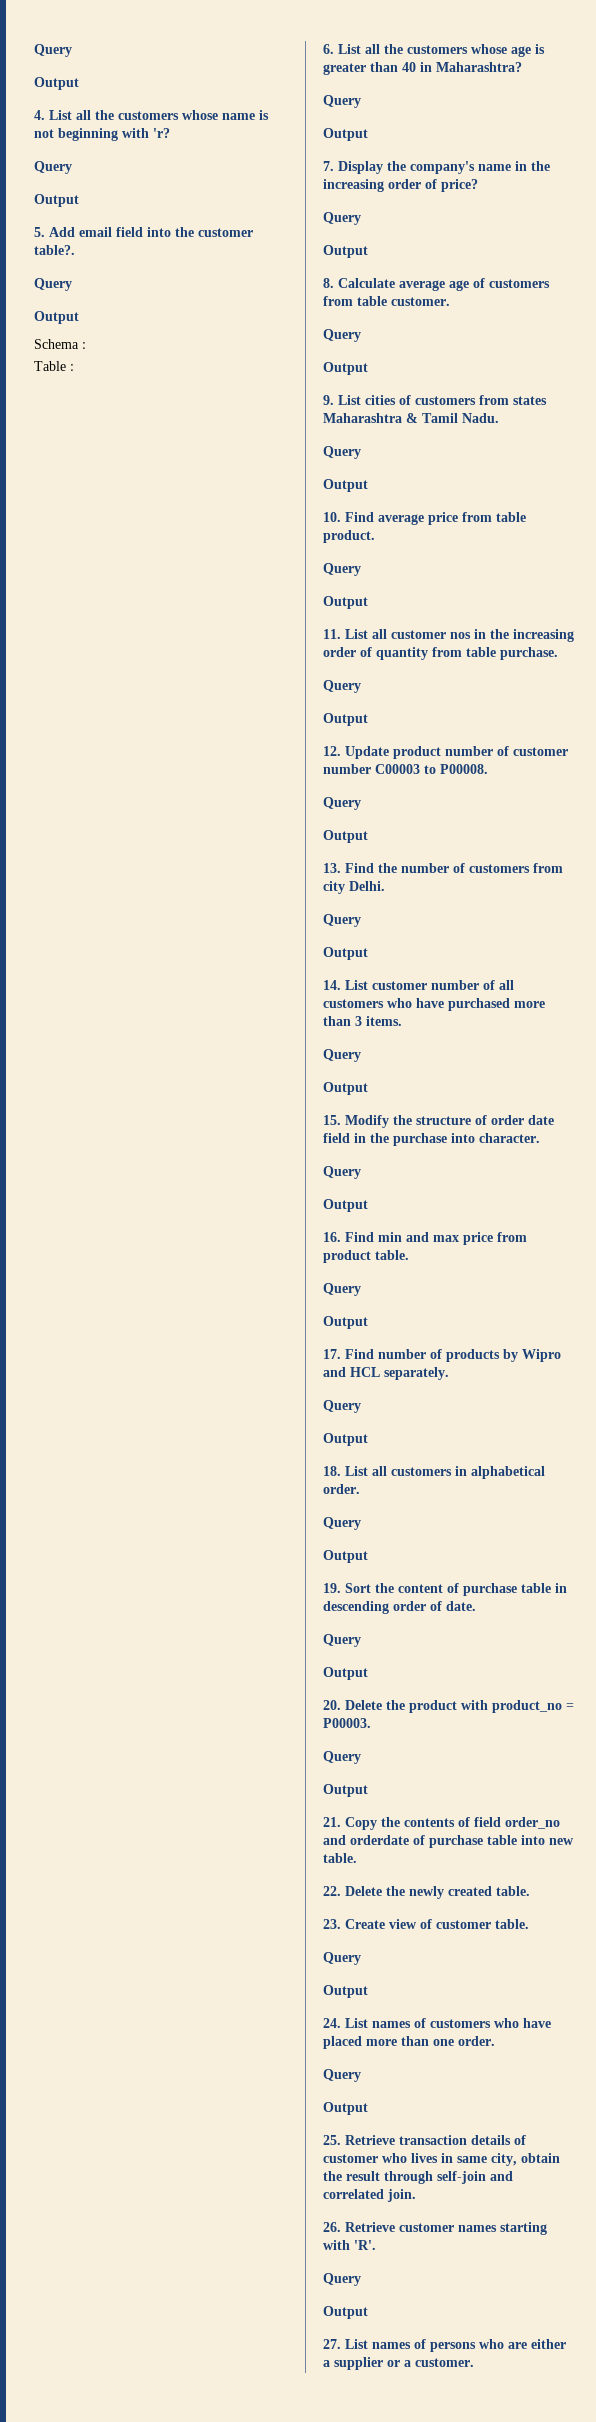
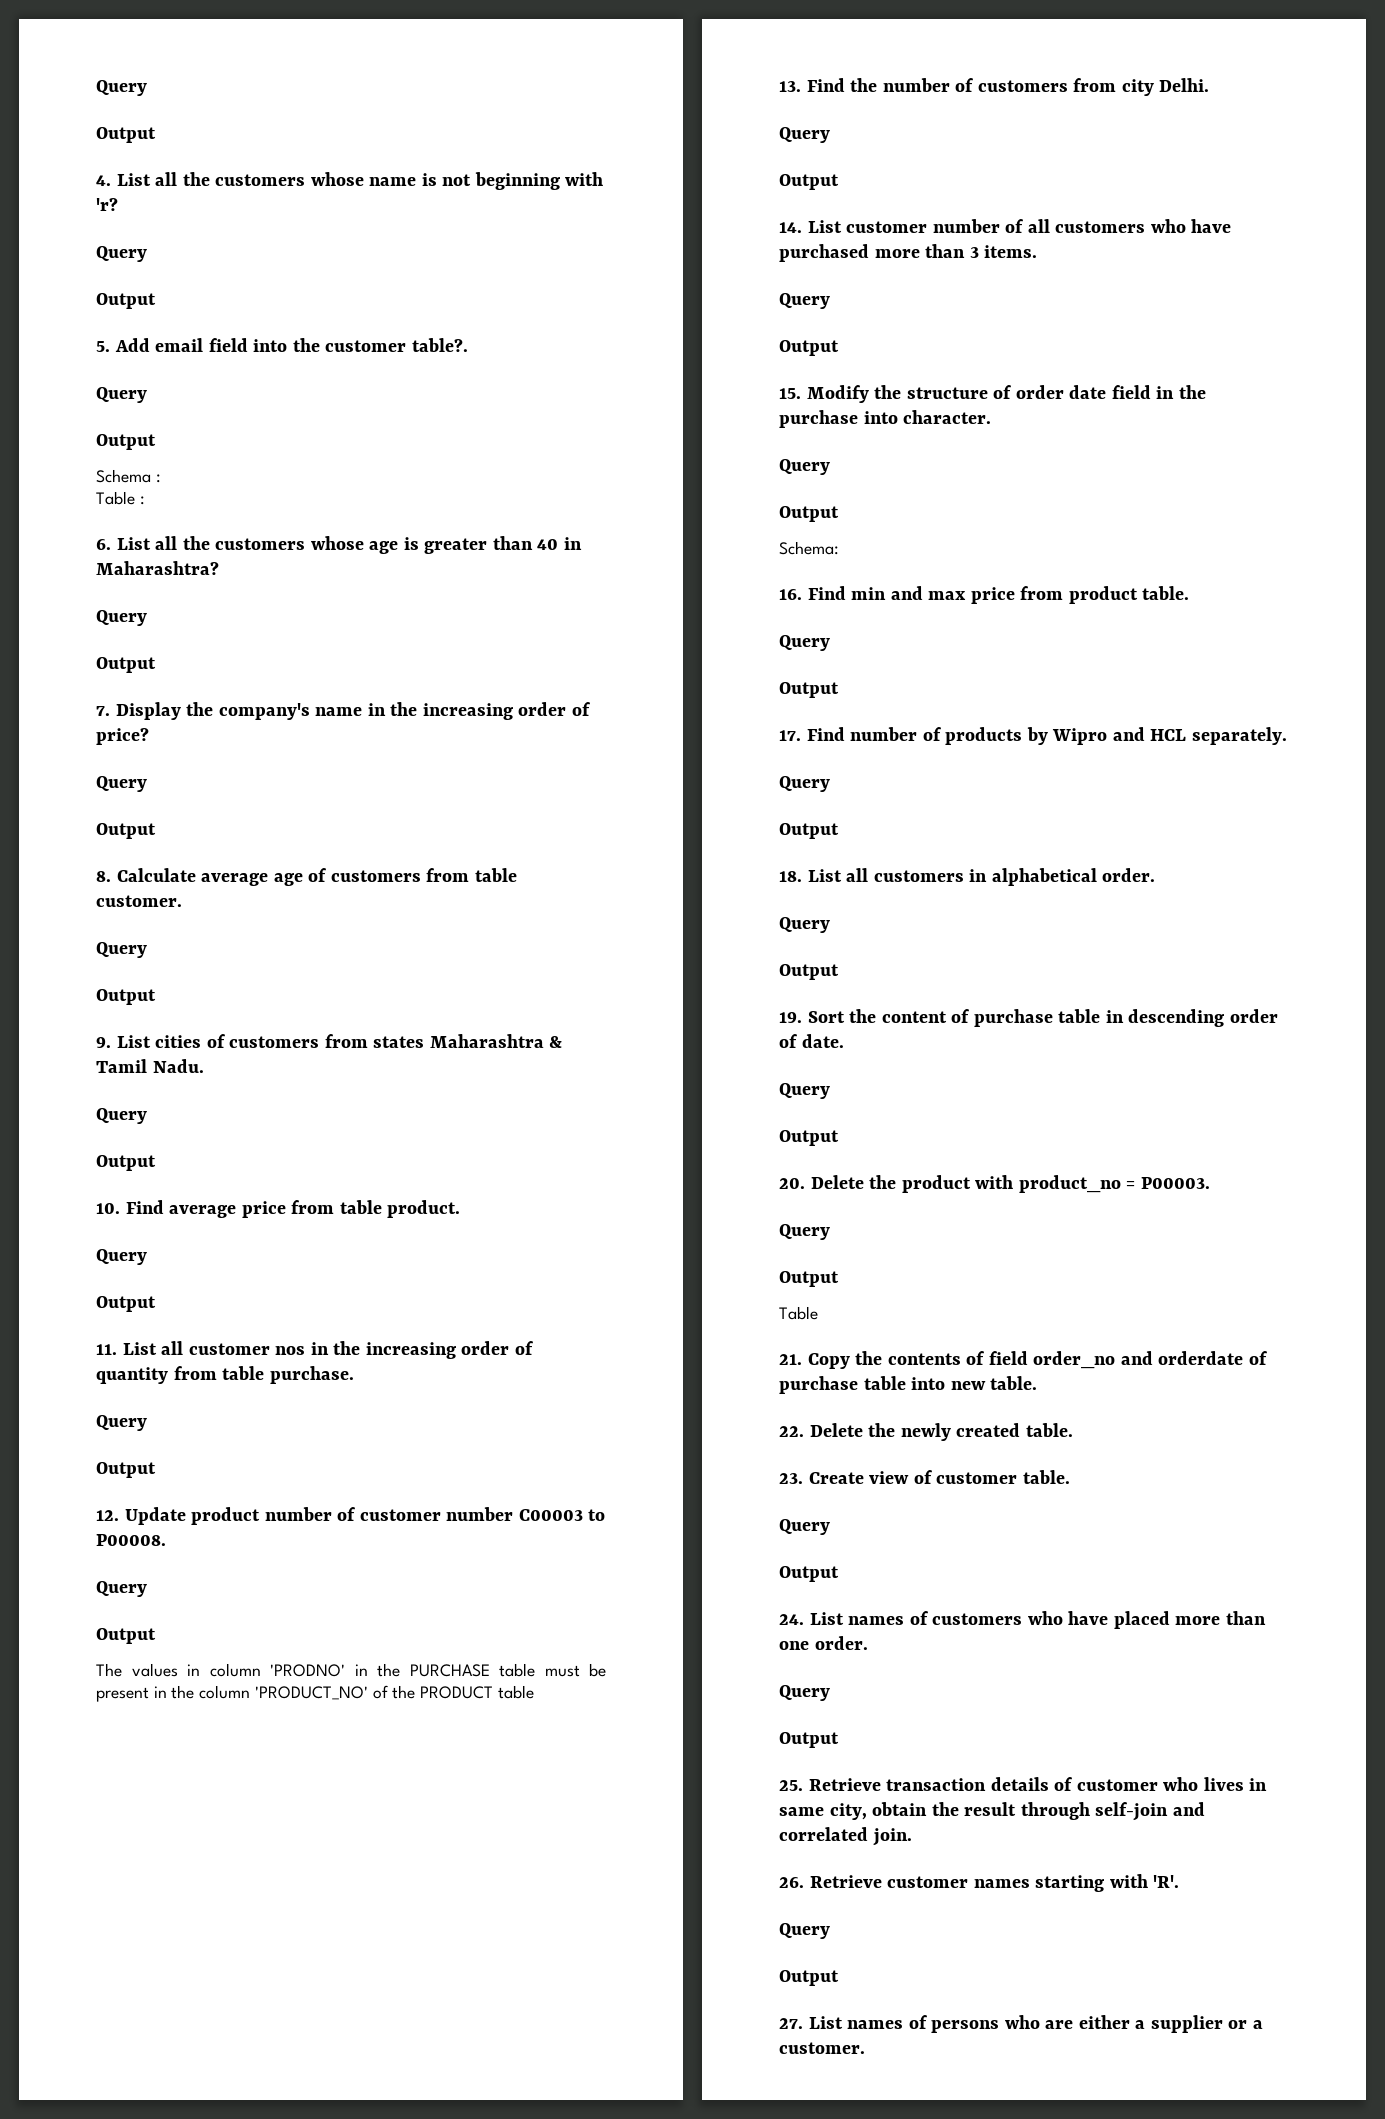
(368, 836) none -> [96,1663,606,1677] [96,1685,534,1702] // The values in column 'PRODNO' in the PURCHASE table must be present in the column 'PRODUCT_NO' of the PRODUCT table
(368, 1205) none -> [779,541,839,555] // Schema:
(368, 1790) none -> [779,1306,818,1320] // Table

